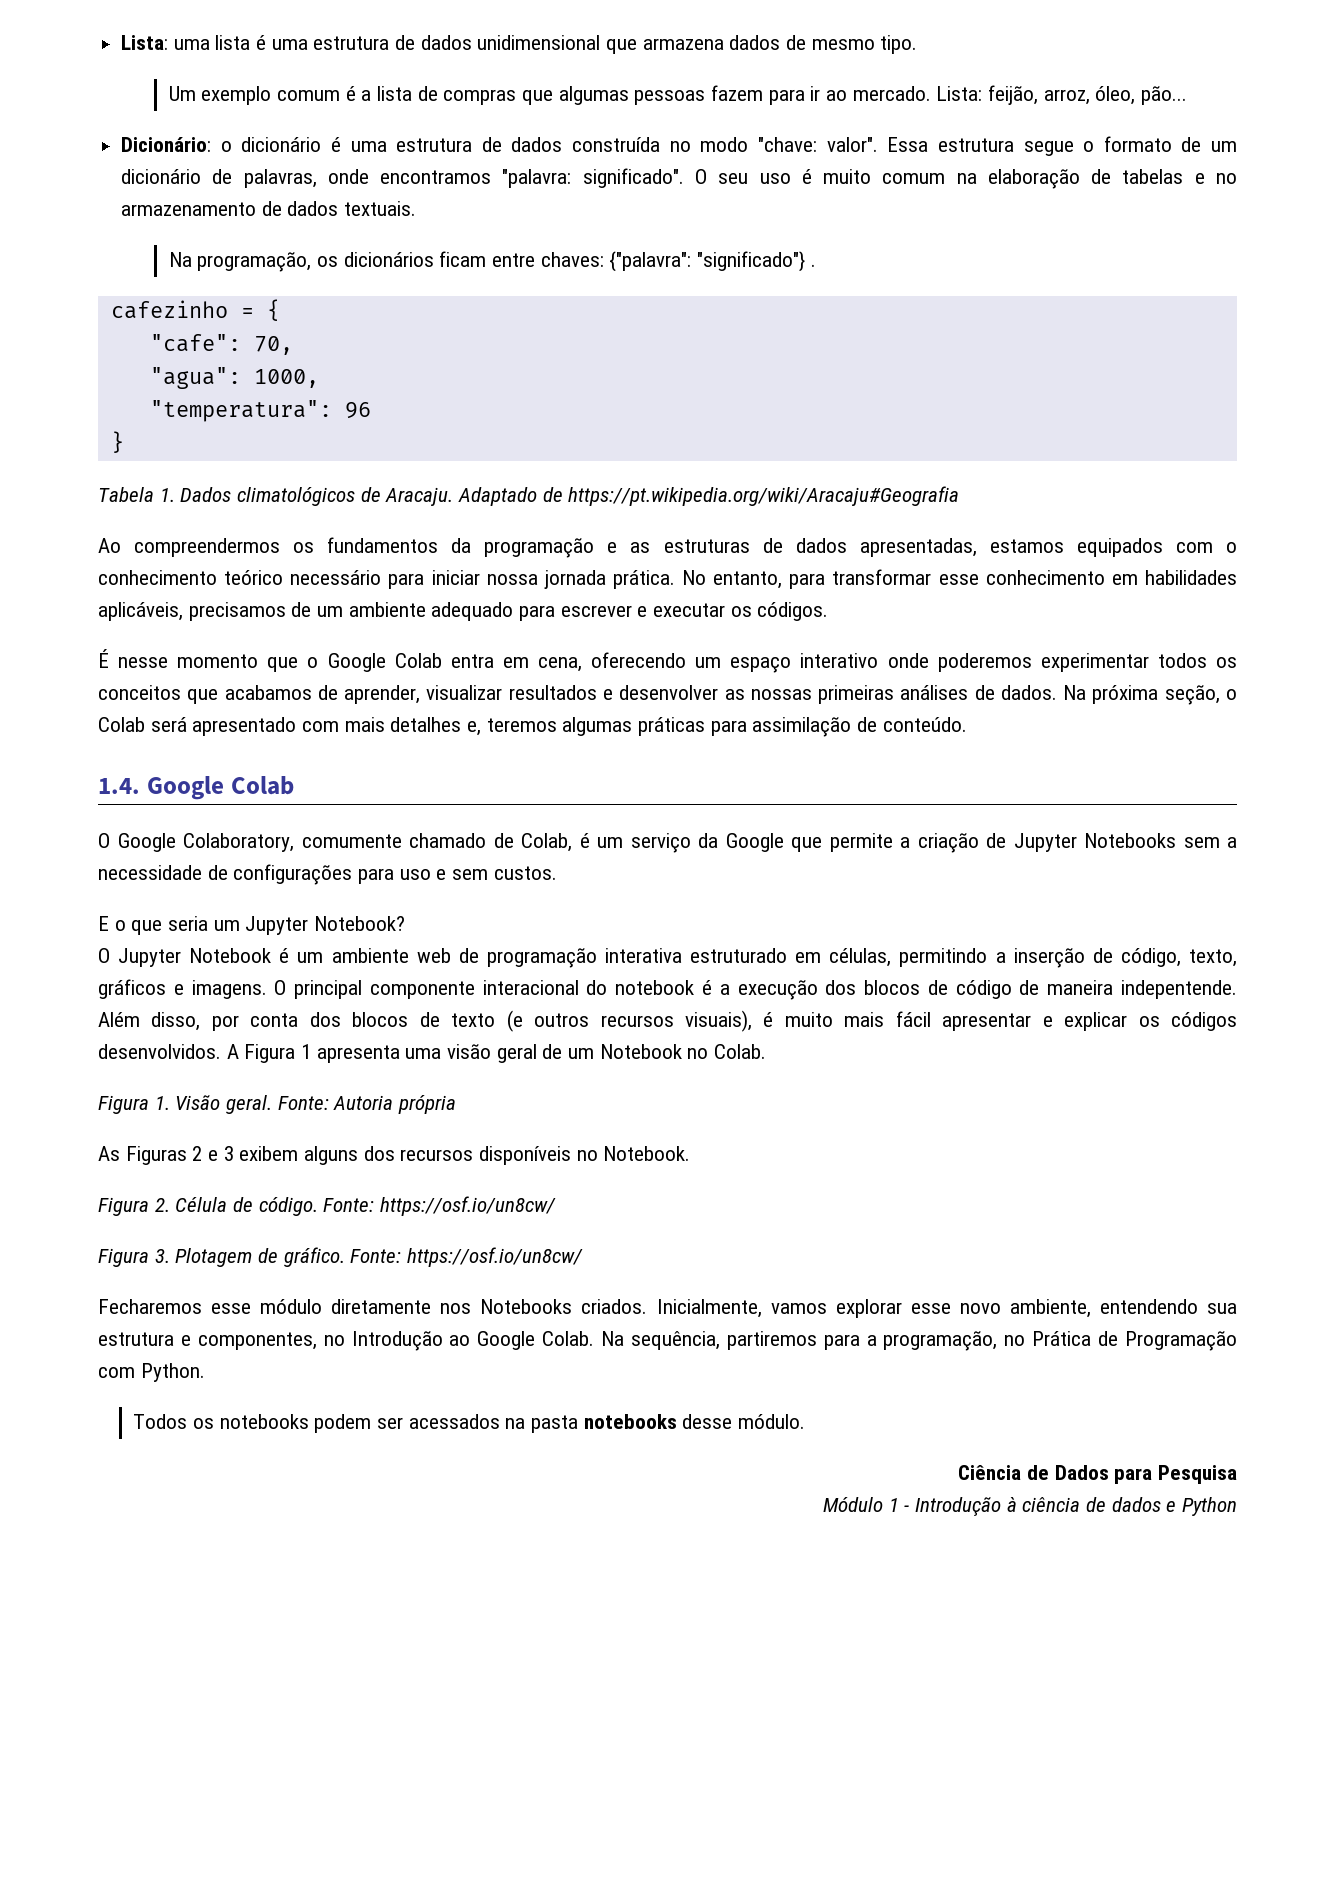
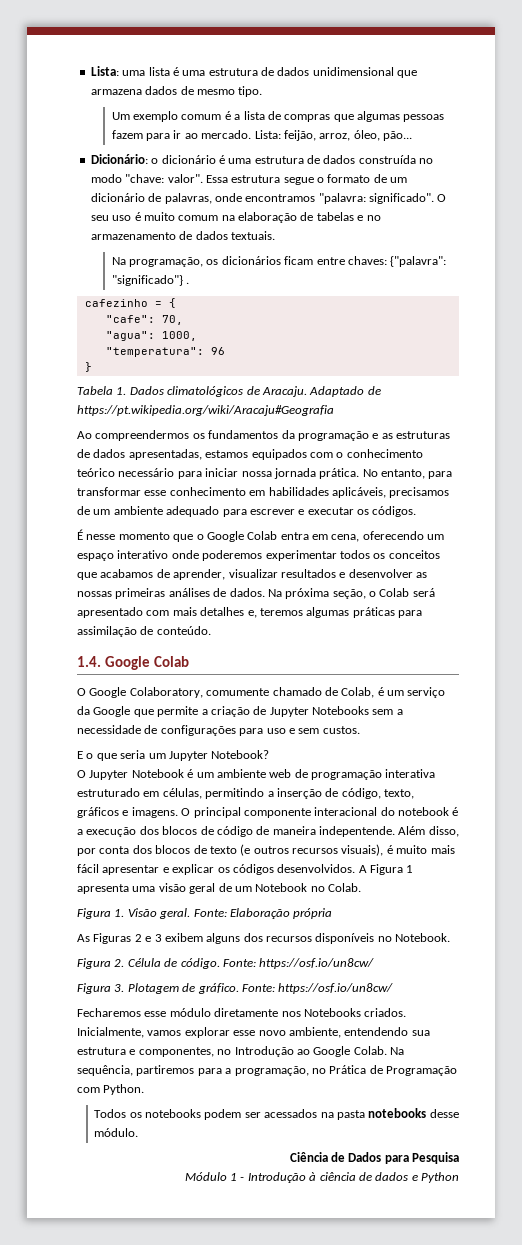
[333,1095,394,1110] Autoria -> [229,908,290,919] Elaboração

